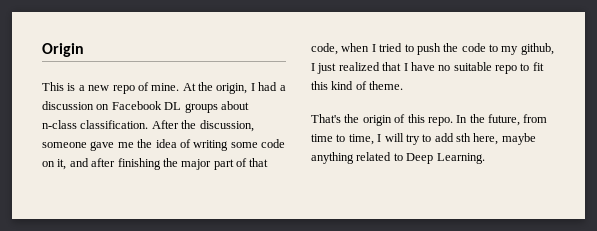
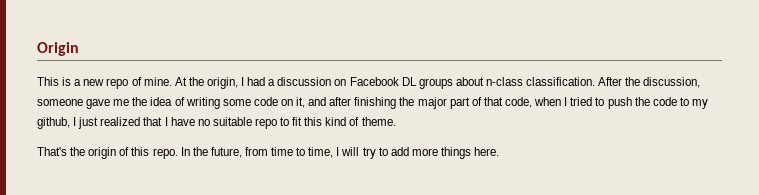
[456,133,536,145] [311,152,485,164] sth here, maybe anything related to Deep Learning. -> [411,147,500,159] more things here.

